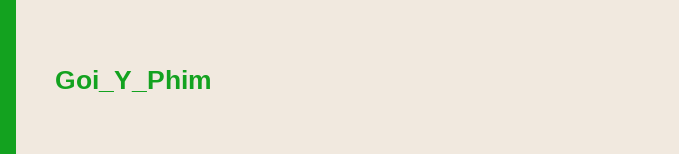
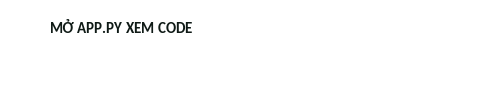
[55,70,212,92] Goi_Y_Phim -> [50,19,192,33] MỞ APP.PY XEM CODE

